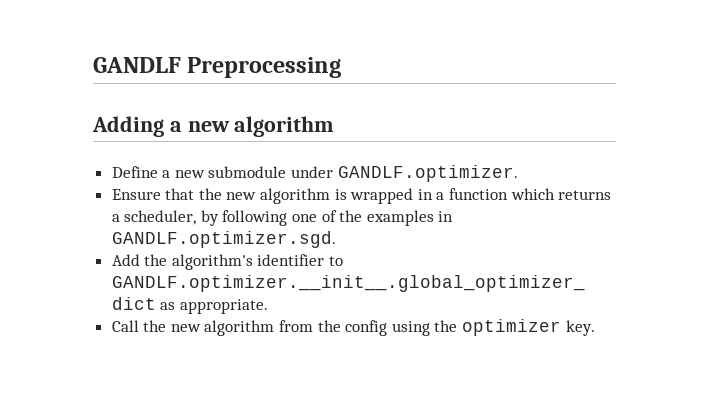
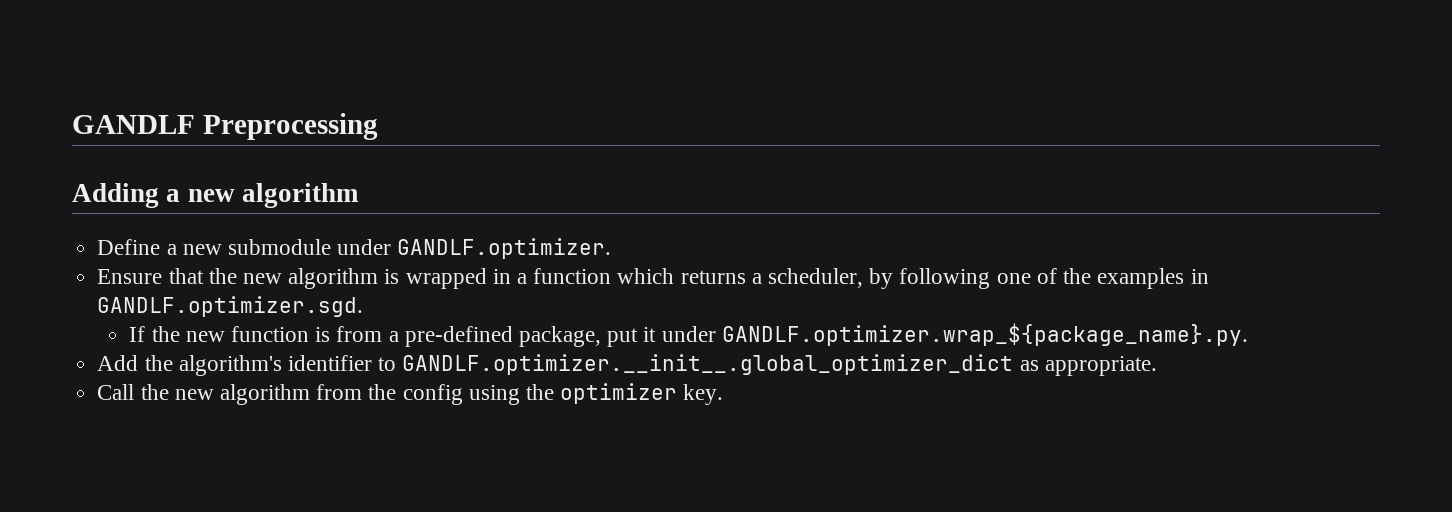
(336, 239) none -> [129,323,1248,347] // If the new function is from a pre-defined package, put it under GANDLF.optimizer.wrap_${package_name}.py.

